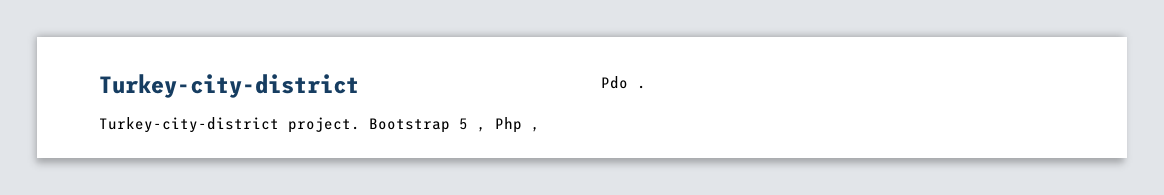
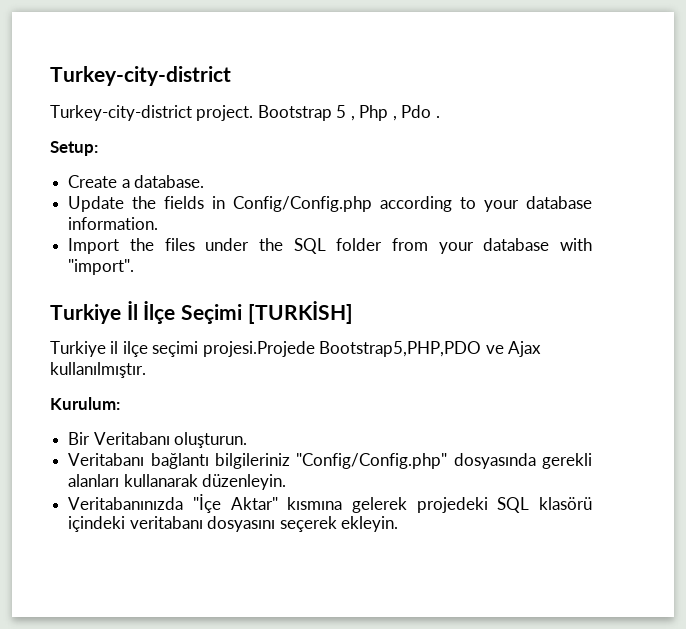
(646, 87) none -> [50,141,98,156] [68,175,205,188] [68,196,592,212] [68,217,159,230] [68,238,592,254] [68,259,135,275] [50,301,353,324] [50,341,542,357] [50,362,146,378] [50,397,120,410] [68,432,248,448] [68,453,592,469] [68,474,287,490] [68,494,592,513] [68,516,398,532] // Setup: // Create a database. // Update the fields in Config/Config.php according to your database information. // Import the files under the SQL folder from your database with "import". // Turkiye İl İlçe Seçimi [TURKİSH] // Turkiye il ilçe seçimi projesi.Projede Bootstrap5,PHP,PDO ve Ajax kullanılmıştır. // Kurulum: // Bir Veritabanı oluşturun. // Veritabanı bağlantı bilgileriniz "Config/Config.php" dosyasında gerekli alanları kullanarak düzenleyin. // Veritabanınızda "İçe Aktar" kısmına gelerek projedeki SQL klasörü içindeki veritabanı dosyasını seçerek ekleyin.

